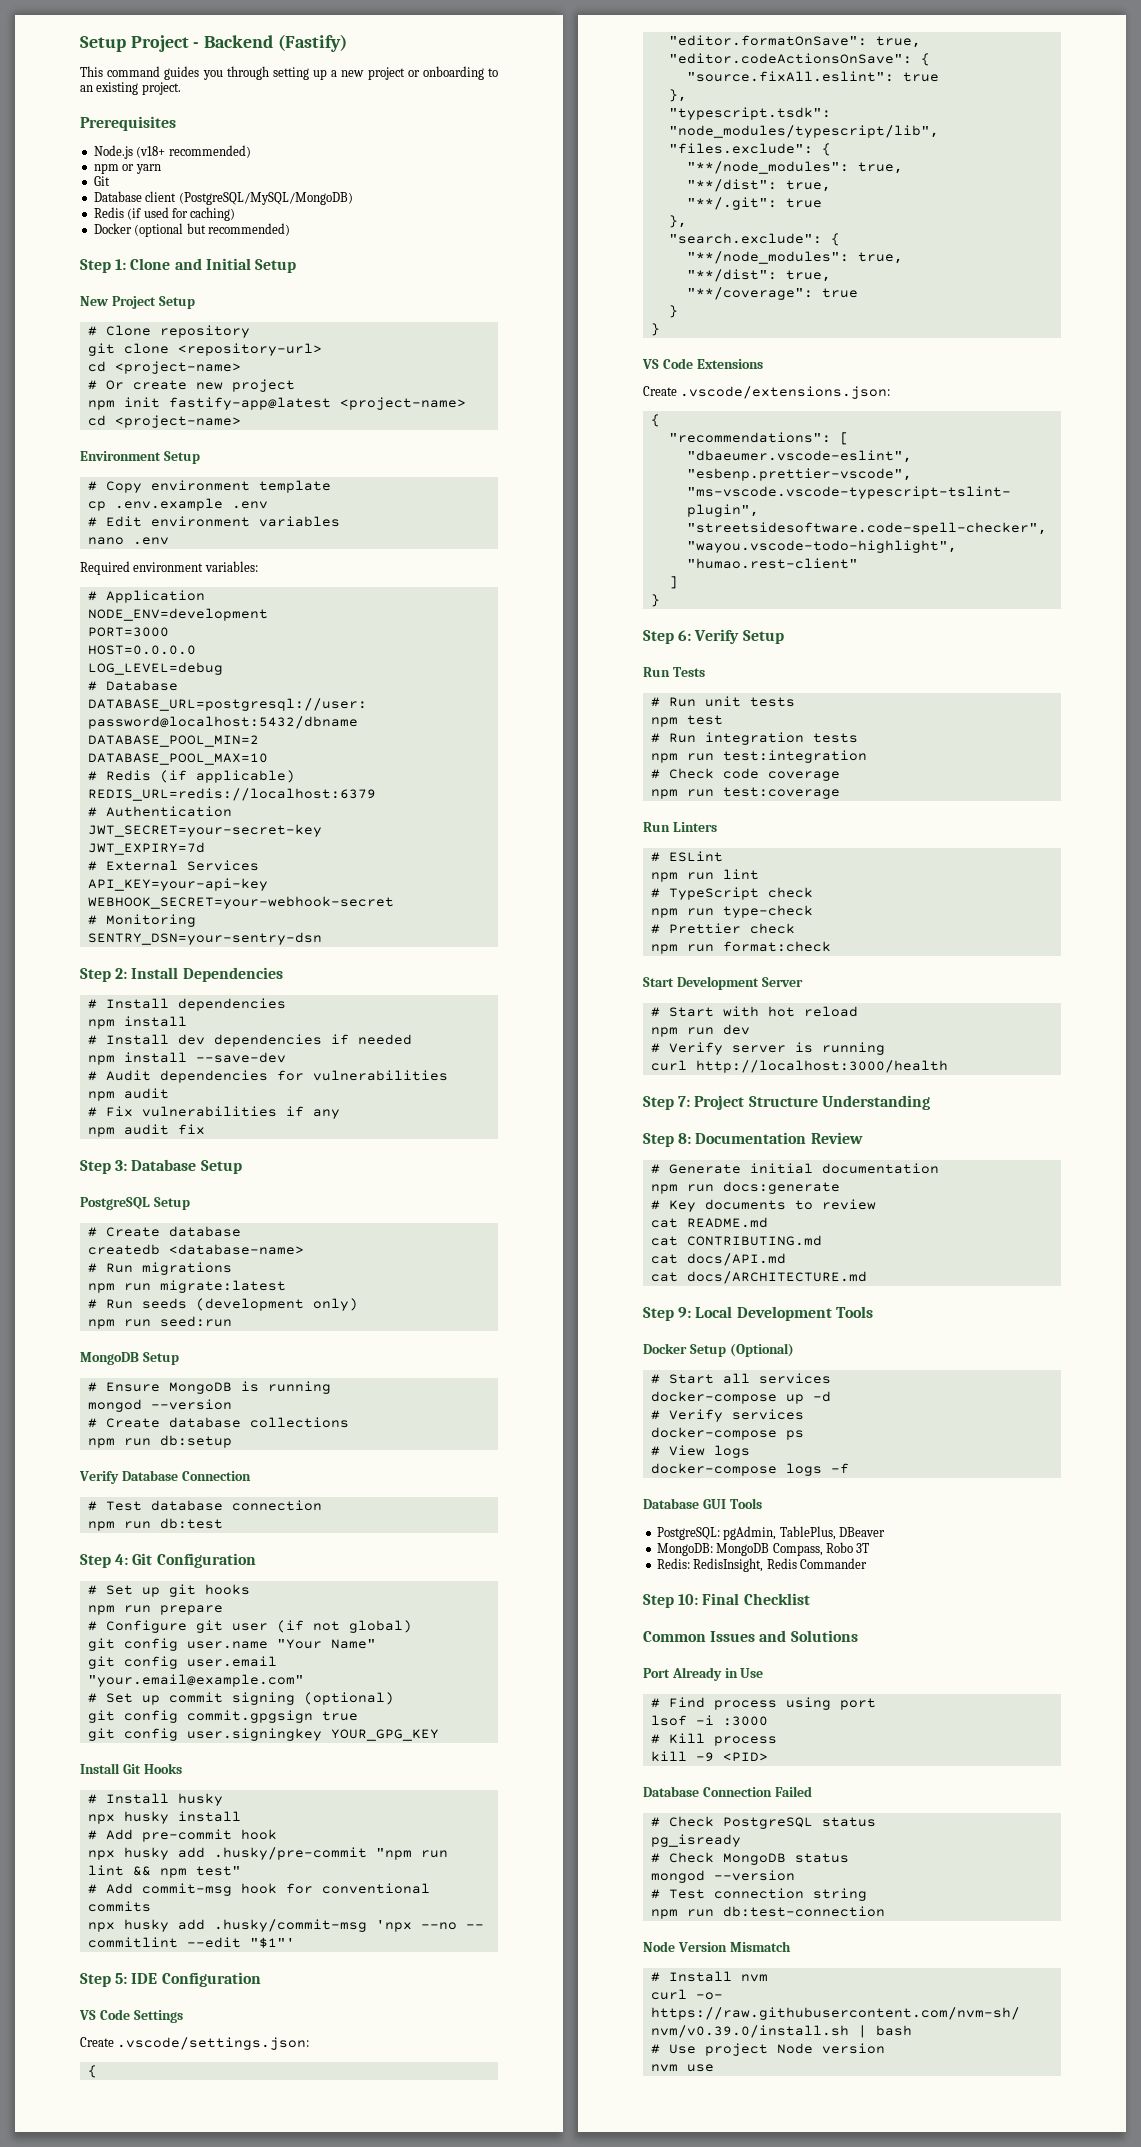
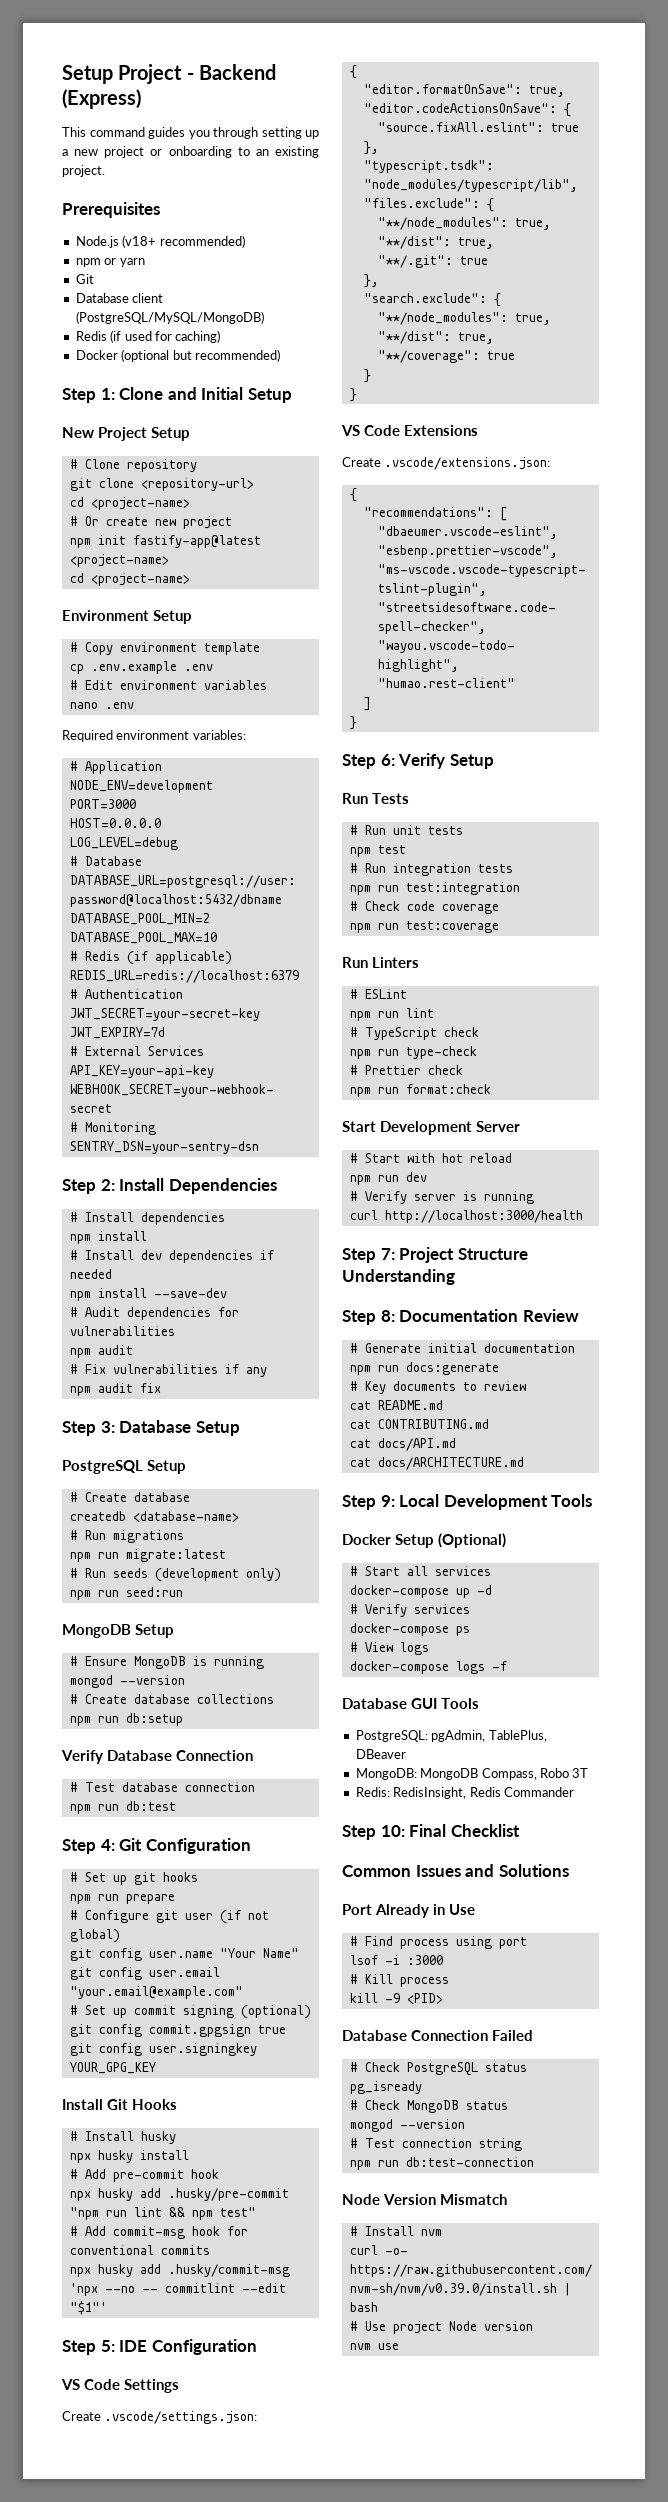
[277,34,347,52] (Fastify) -> [62,89,141,109] (Express)

